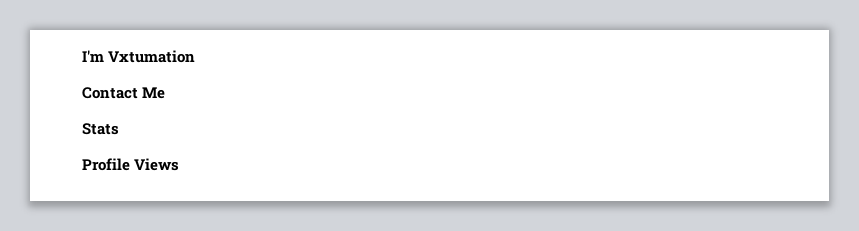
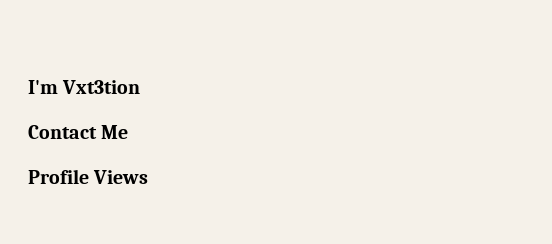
[108,50,196,63] Vxtumation -> [62,80,141,94] Vxt3tion
[82,123,119,135] // Stats -> (129, 132) none

